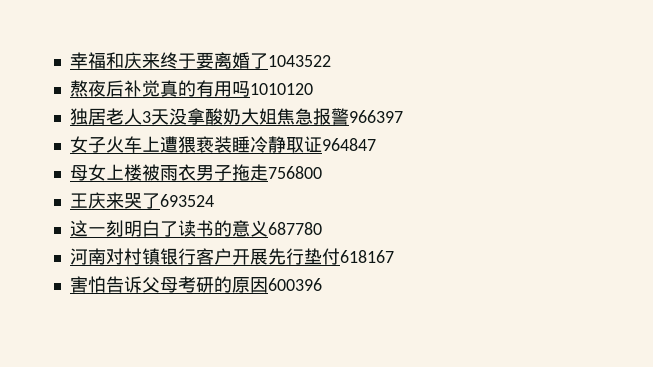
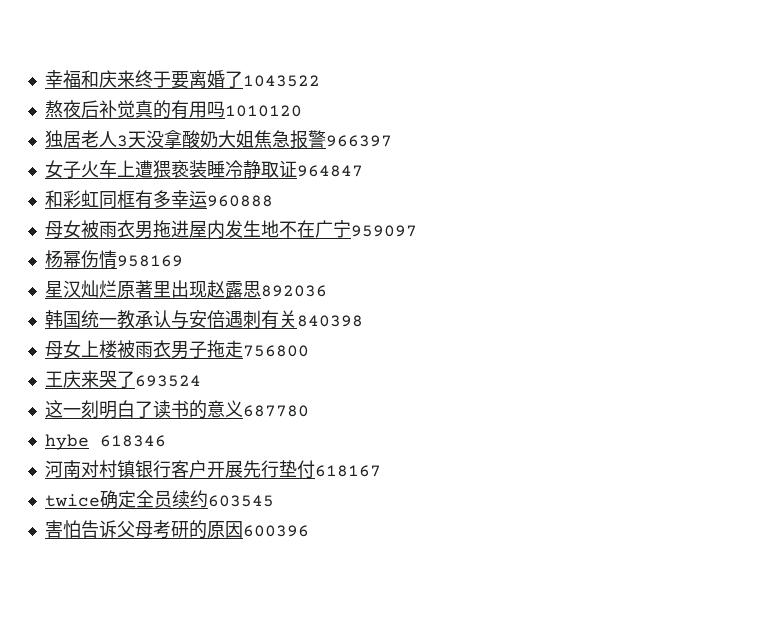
(376, 144) none -> [44,190,273,209] [44,220,417,239] [44,250,183,269] [44,280,327,298] [44,310,363,329] // 和彩虹同框有多幸运960888 // 母女被雨衣男拖进屋内发生地不在广宁959097 // 杨幂伤情958169 // 星汉灿烂原著里出现赵露思892036 // 韩国统一教承认与安倍遇刺有关840398
(322, 228) none -> [44,434,166,450] // hybe 618346
(394, 256) none -> [44,490,274,509] // twice确定全员续约603545

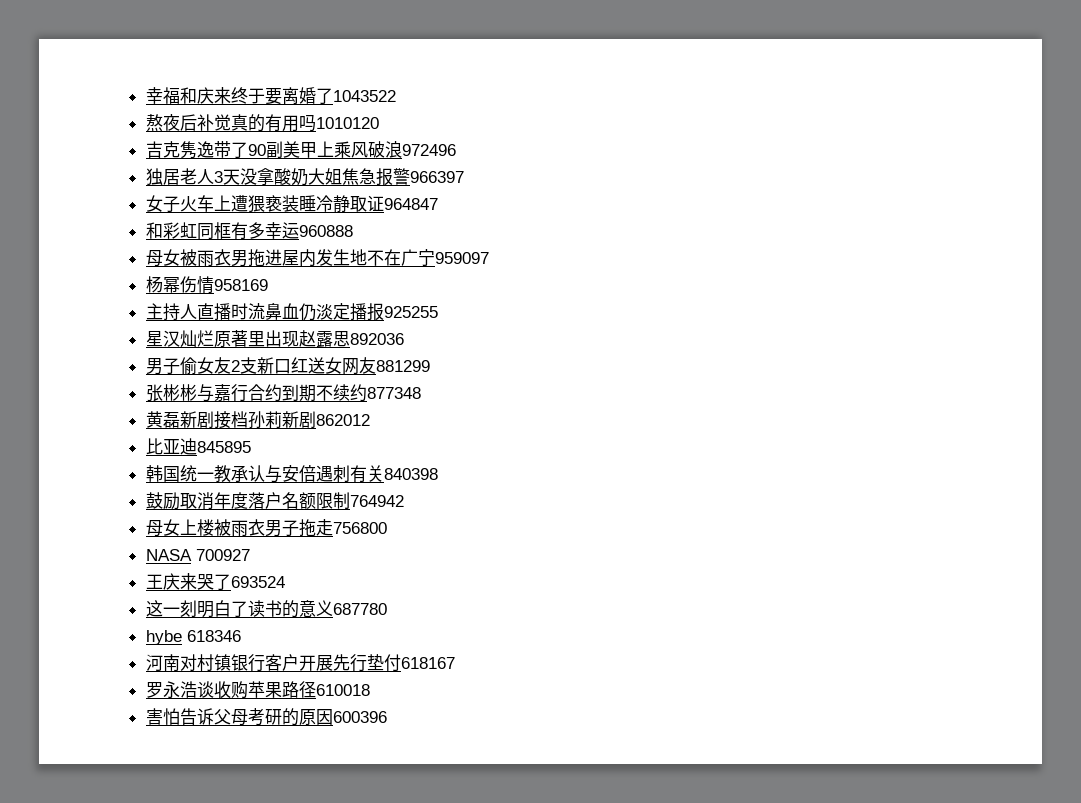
(302, 111) none -> [145,141,456,159] // 吉克隽逸带了90副美甲上乘风破浪972496
(183, 261) none -> [145,303,438,321] // 主持人直播时流鼻血仍淡定播报925255
(327, 291) none -> [145,357,430,375] [145,384,421,402] [145,411,370,429] [145,438,251,455] // 男子偷女友2支新口红送女网友881299 // 张彬彬与嘉行合约到期不续约877348 // 黄磊新剧接档孙莉新剧862012 // 比亚迪845895
(363, 321) none -> [145,492,404,510] // 鼓励取消年度落户名额限制764942
(309, 351) none -> [145,549,250,561] // NASA 700927
[44,490,274,509] twice确定全员续约603545 -> [145,681,370,699] 罗永浩谈收购苹果路径610018

